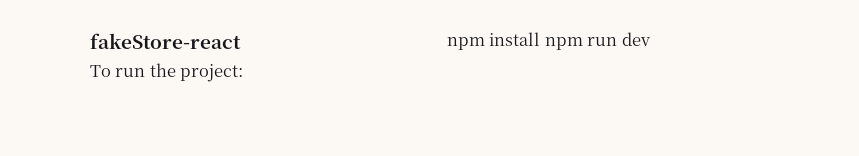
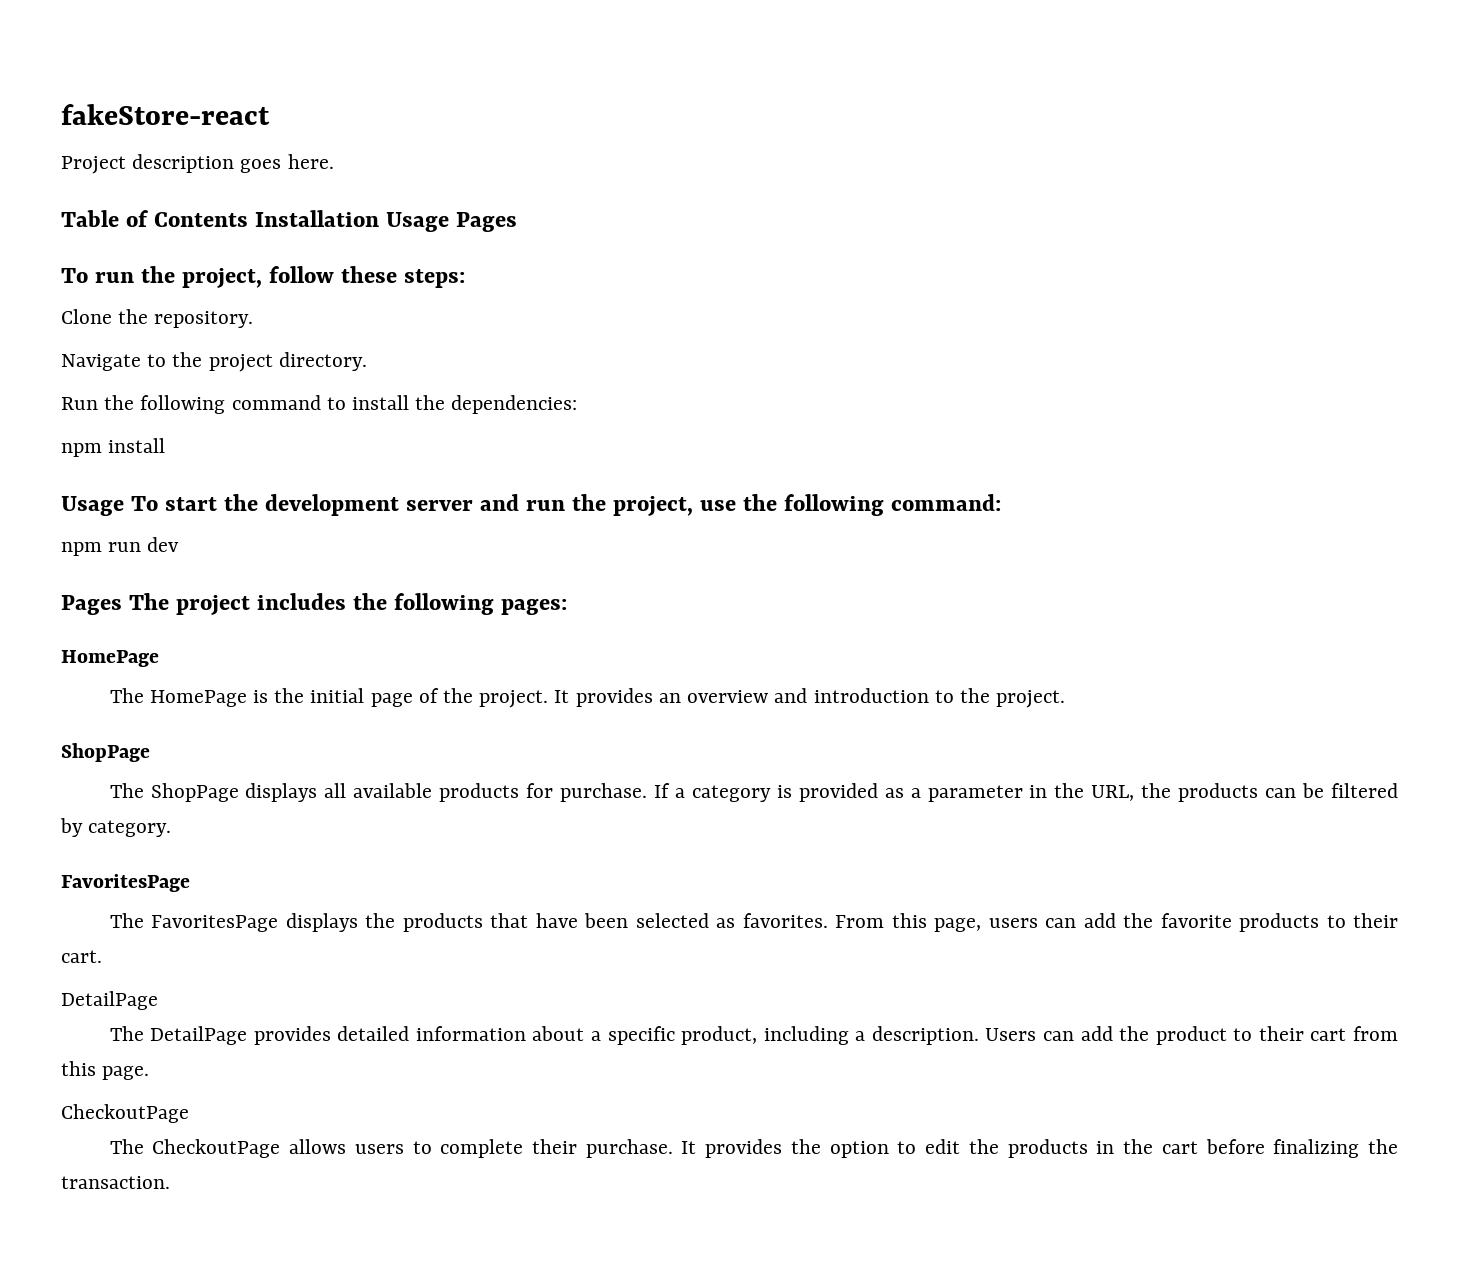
[90,63,244,82] [447,32,650,50] To run the project: // npm install npm run dev -> [61,154,334,174] [61,210,518,232] [61,266,466,288] [61,309,254,328] [61,352,367,372] [61,395,578,414] [61,438,166,457] [61,494,1002,516] [61,537,180,556] [61,593,568,615] [61,650,159,667] [109,688,1066,708] [61,743,150,762] [109,783,1399,802] [60,818,172,837] [61,874,190,892] [109,913,1398,932] [61,950,102,963] [61,991,158,1010] [109,1026,1398,1045] [61,1061,150,1080] [61,1104,189,1123] [109,1139,1398,1158] [61,1176,170,1189] Project description goes here. // Table of Contents Installation Usage Pages // To run the project, follow these steps: // Clone the repository. // Navigate to the project directory. // Run the following command to install the dependencies: // npm install // Usage To start the development server and run the project, use the following command: // npm run dev // Pages The project includes the following pages: // HomePage // The HomePage is the initial page of the project. It provides an overview and introduction to the project. // ShopPage // The ShopPage displays all available products for purchase. If a category is provided as a parameter in the URL, the products can be filtered by category. // FavoritesPage // The FavoritesPage displays the products that have been selected as favorites. From this page, users can add the favorite products to their cart. // DetailPage // The DetailPage provides detailed information about a specific product, including a description. Users can add the product to their cart from this page. // CheckoutPage // The CheckoutPage allows users to complete their purchase. It provides the option to edit the products in the cart before finalizing the transaction.

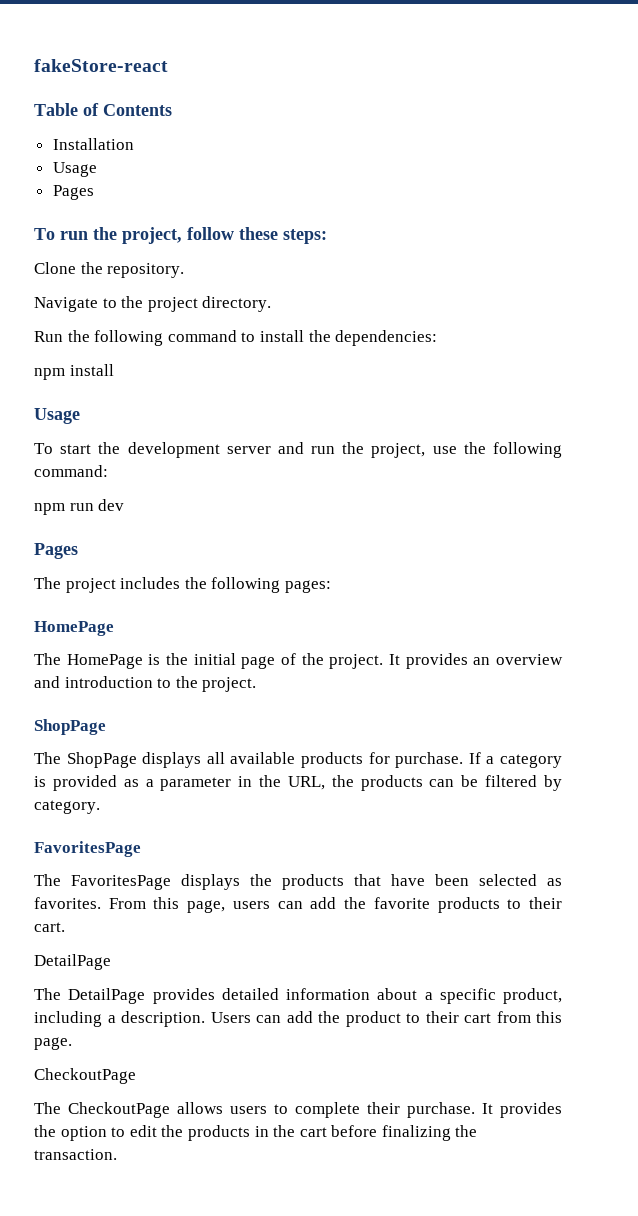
[61,154,334,174] // Project description goes here. -> (168, 65) none
(249, 219) none -> (172, 110) //
[386,212,450,232] Usage -> [52,162,97,177] // Usage //
(124, 506) none -> (80, 416) //
(122, 605) none -> (78, 551) //

